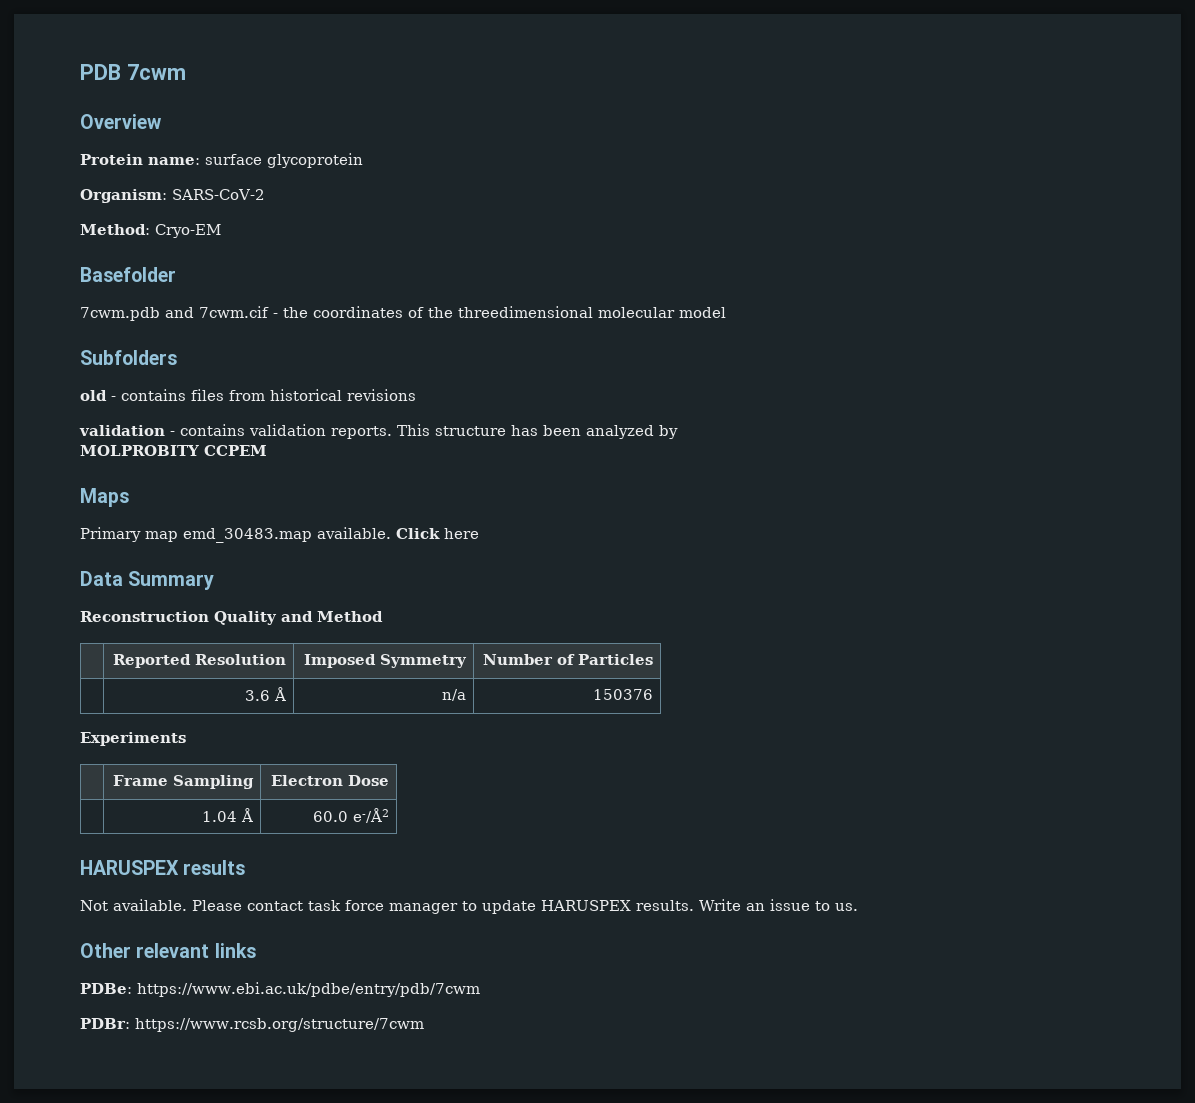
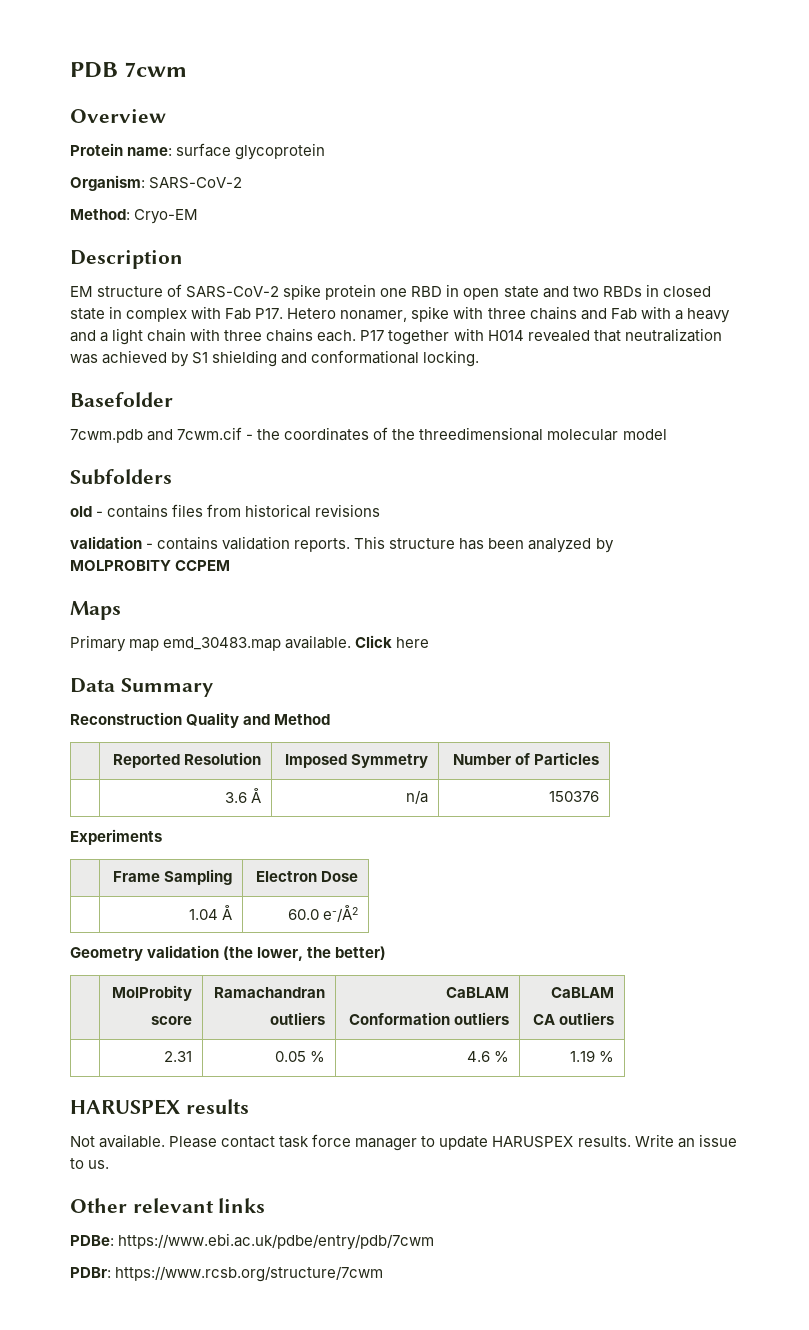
(221, 231) none -> [70,250,183,269] [70,284,711,300] [70,306,730,323] [70,328,722,345] [70,350,480,367] // Description // EM structure of SARS-CoV-2 spike protein one RBD in open state and two RBDs in closed state in complex with Fab P17. Hetero nonamer, spike with three chains and Fab with a heavy and a light chain with three chains each. P17 together with H014 revealed that neutralization was achieved by S1 shielding and conformational locking.
(389, 815) none -> [70,945,387,961] [112,985,193,1001] [151,1016,193,1025] [214,987,326,998] [270,1012,326,1025] [446,987,510,998] [349,1012,510,1025] [551,987,615,998] [533,1012,615,1025] [164,1051,193,1062] [275,1051,326,1062] [467,1051,510,1062] [570,1050,615,1062] // Geometry validation (the lower, the better) // | MolProbity // score | Ramachandran // outliers | CaBLAM // Conformation outliers | CaBLAM // CA outliers // | 2.31 | 0.05 % | 4.6 % | 1.19 %

